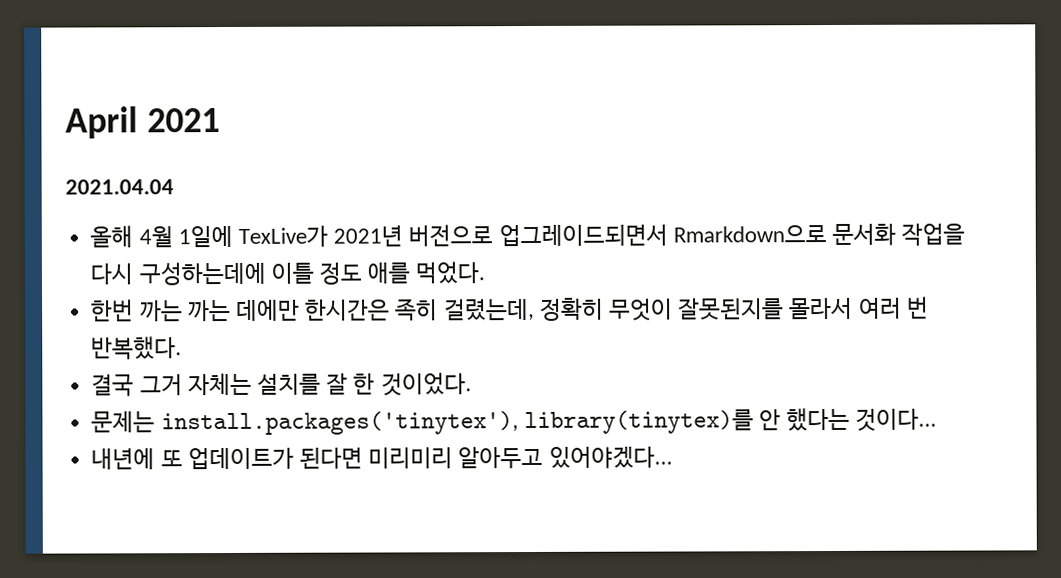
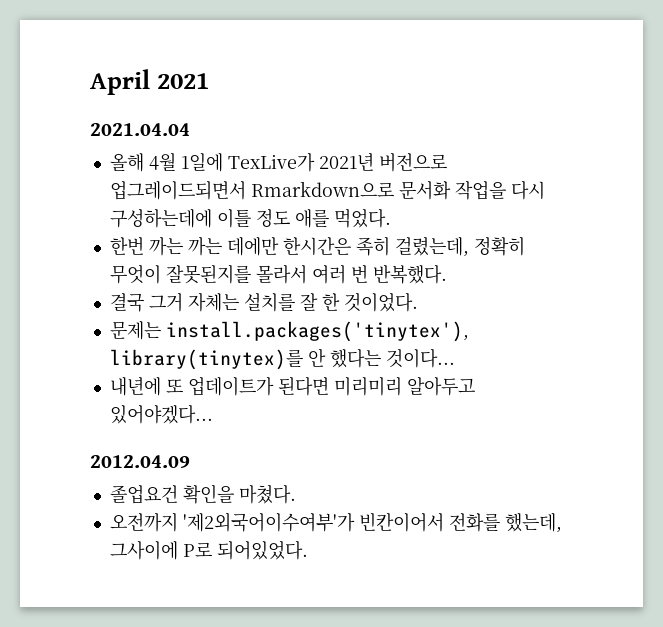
(673, 457) none -> [90,455,190,468] [109,484,296,504] [109,512,562,533] [109,540,308,560] // 2012.04.09 // 졸업요건 확인을 마쳤다. // 오전까지 '제2외국어이수여부'가 빈칸이어서 전화를 했는데, 그사이에 P로 되어있었다.

